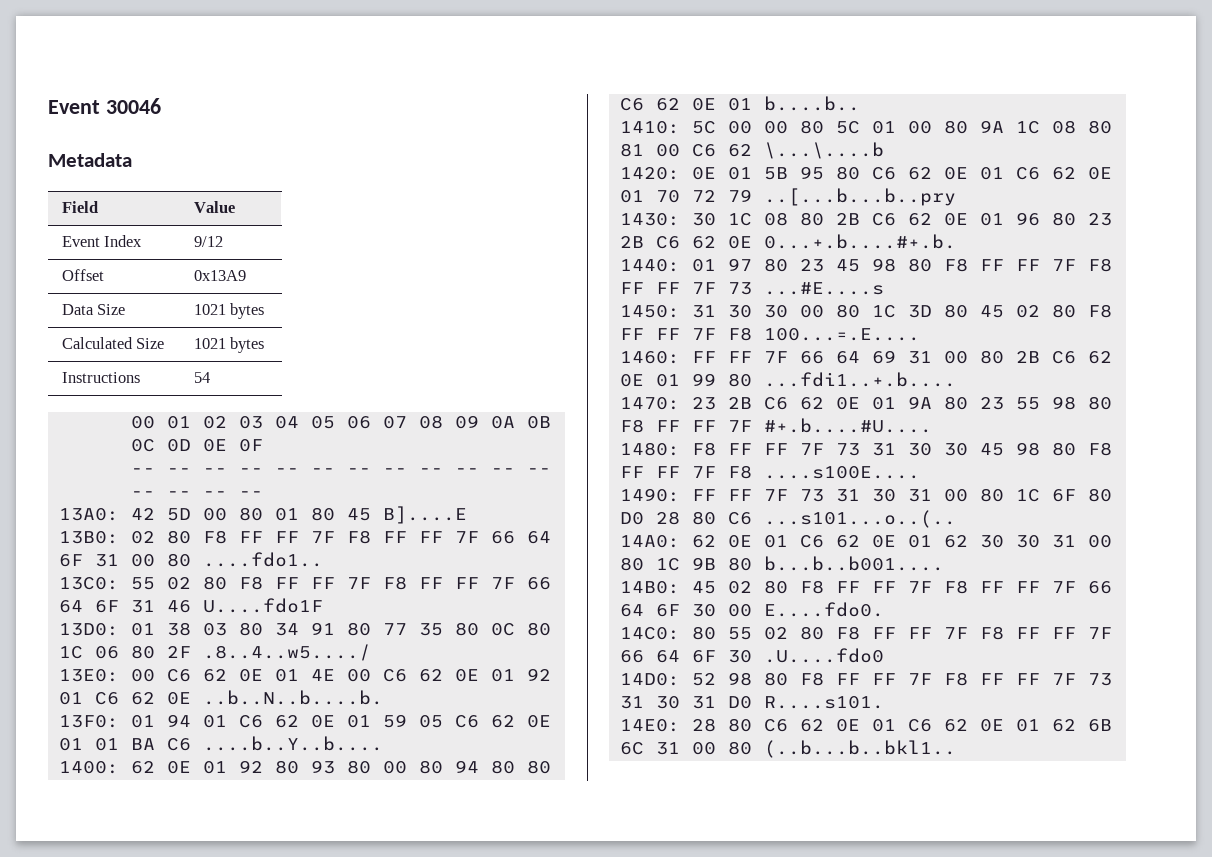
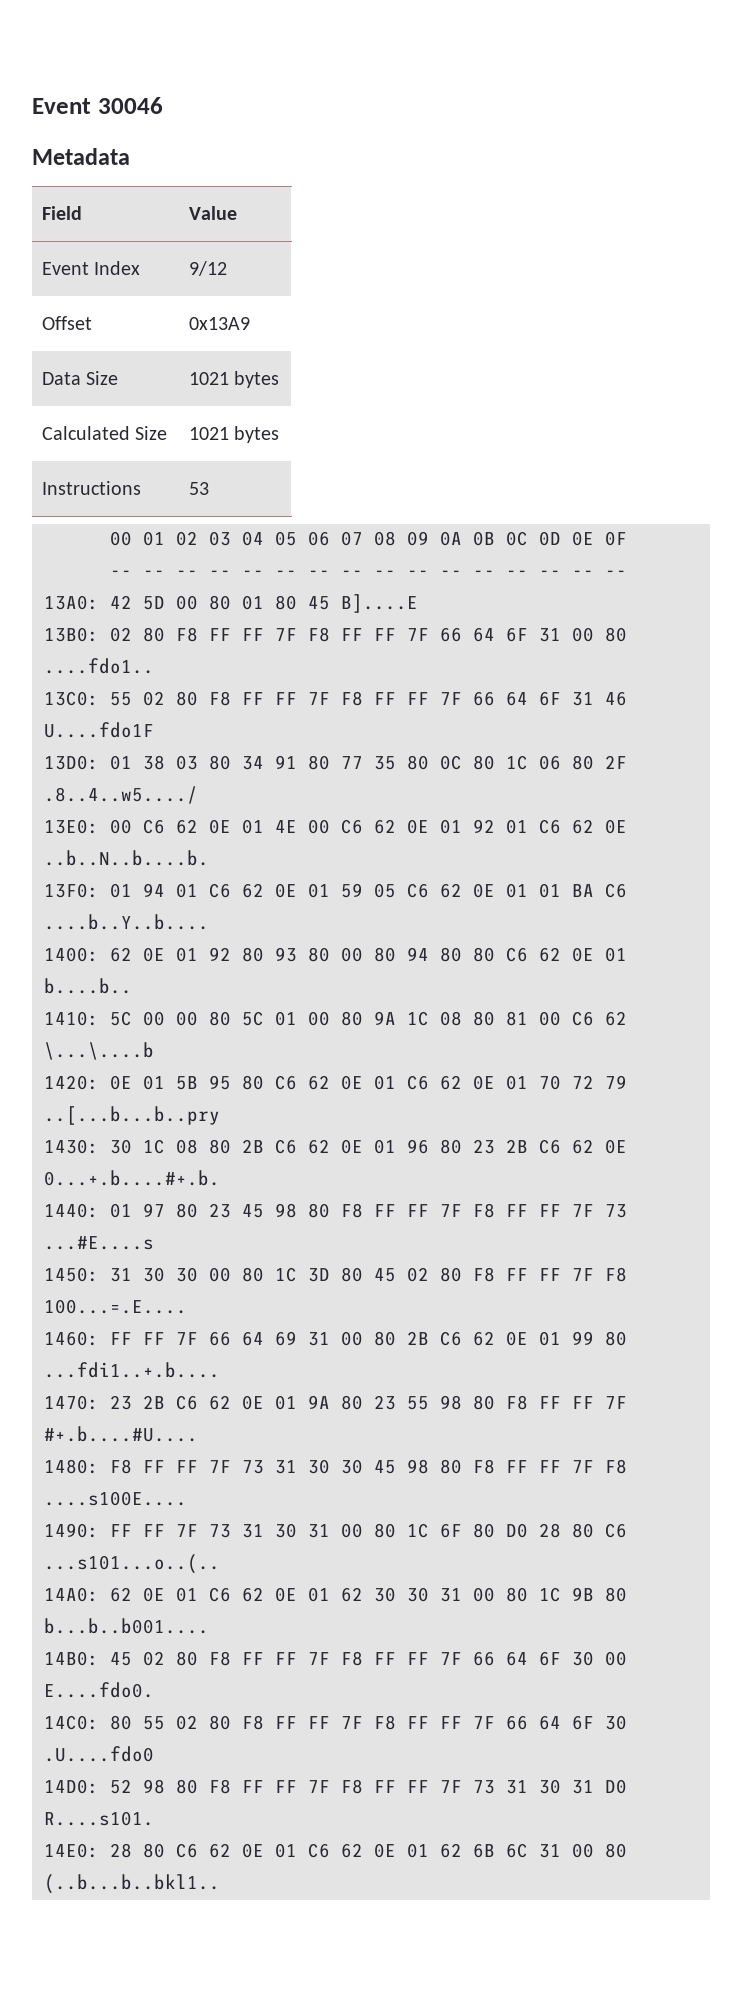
[193,372,210,383] 54 -> [188,482,209,495] 53

